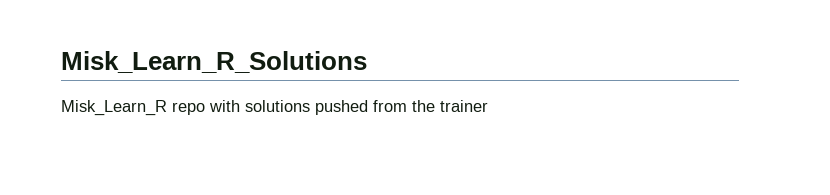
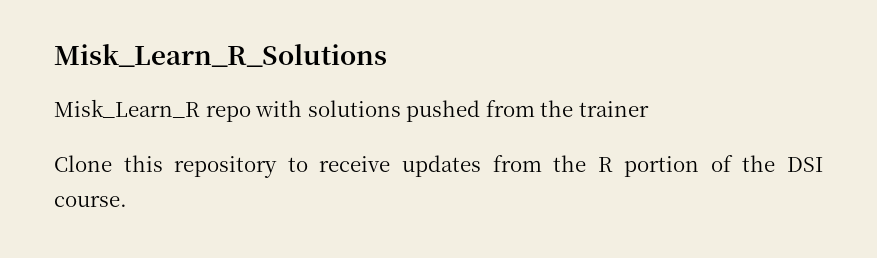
(488, 106) none -> [54,155,824,178] [54,195,127,207] // Clone this repository to receive updates from the R portion of the DSI course.

